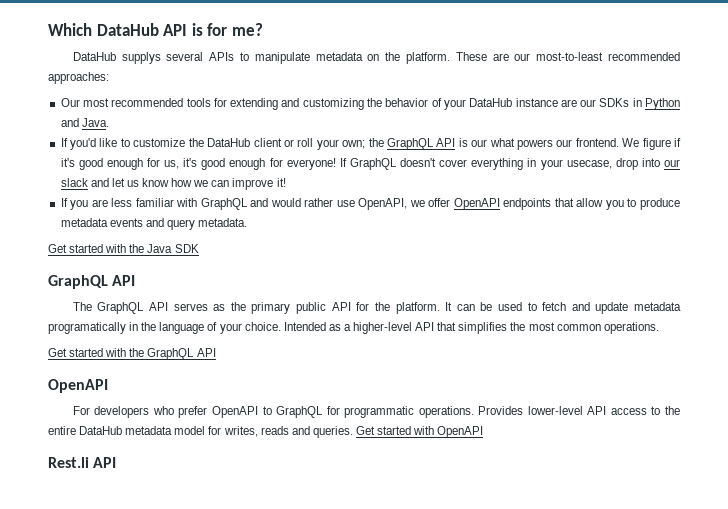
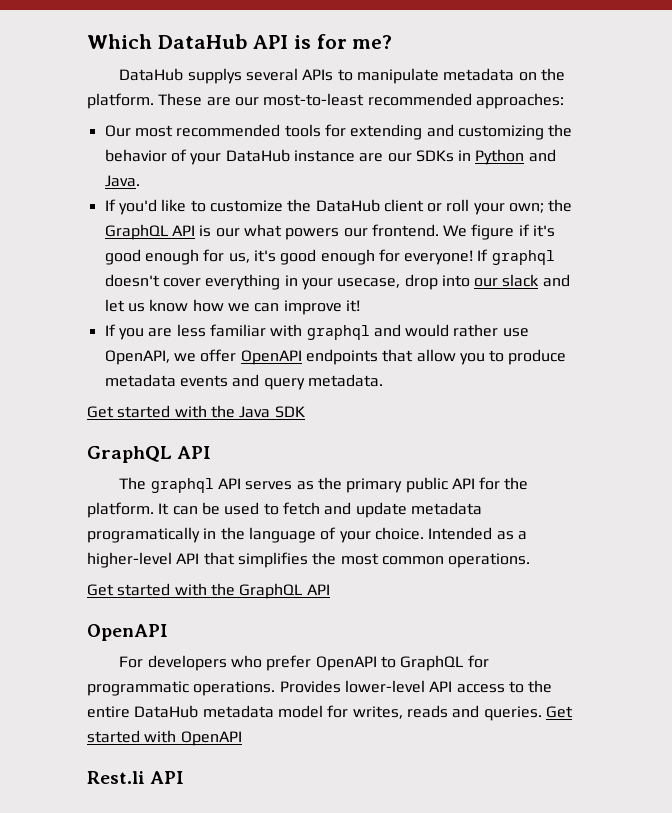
[349,158,397,170] GraphQL -> [491,250,555,265] graphql
[200,198,248,210] GraphQL -> [306,325,370,340] graphql
[97,302,145,314] GraphQL -> [150,478,214,493] graphql

